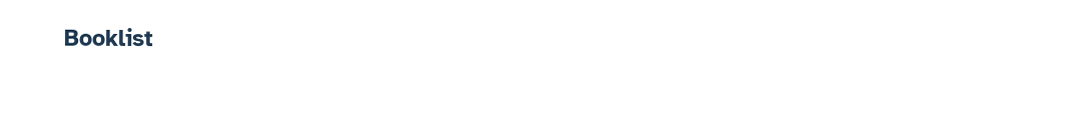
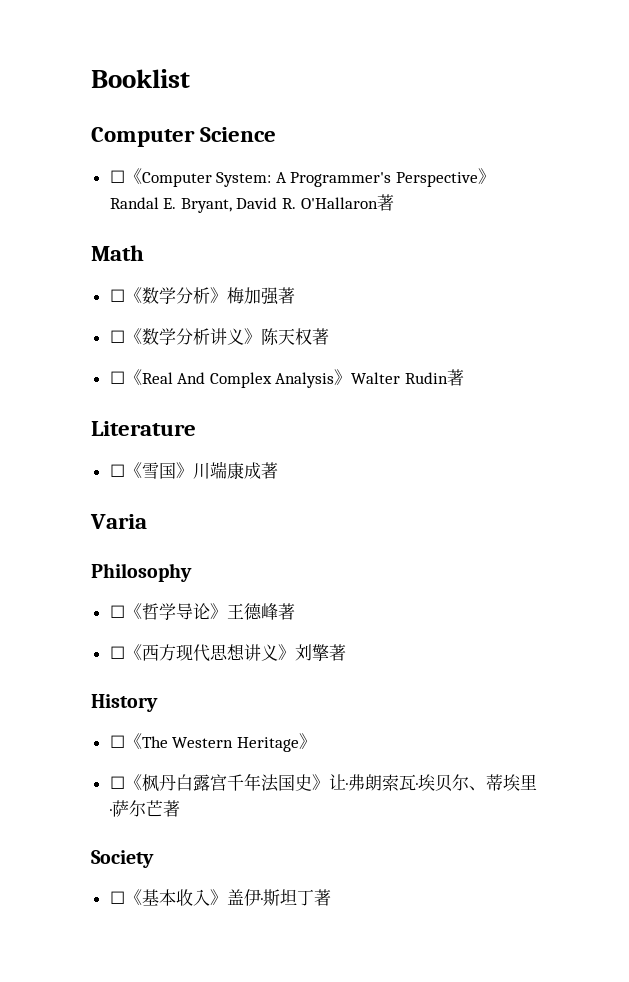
(154, 37) none -> [91,127,277,147] [109,168,496,187] [109,194,394,213] [91,245,144,261] [109,287,295,305] [109,328,329,345] [109,369,465,388] [91,421,196,436] [109,461,278,479] [90,514,147,529] [91,563,192,582] [109,603,295,620] [109,644,346,662] [91,694,158,712] [109,733,316,752] [109,773,537,792] [109,800,180,817] [91,850,154,868] [109,889,331,906] // Computer Science // ☐《Computer System: A Programmer's Perspective》Randal E. Bryant, David R. O'Hallaron著 // Math // ☐《数学分析》梅加强著 // ☐《数学分析讲义》陈天权著 // ☐《Real And Complex Analysis》Walter Rudin著 // Literature // ☐《雪国》川端康成著 // Varia // Philosophy // ☐《哲学导论》王德峰著 // ☐《西方现代思想讲义》刘擎著 // History // ☐《The Western Heritage》 // ☐《枫丹白露宫千年法国史》让·弗朗索瓦·埃贝尔、蒂埃里·萨尔芒著 // Society // ☐《基本收入》盖伊·斯坦丁著

